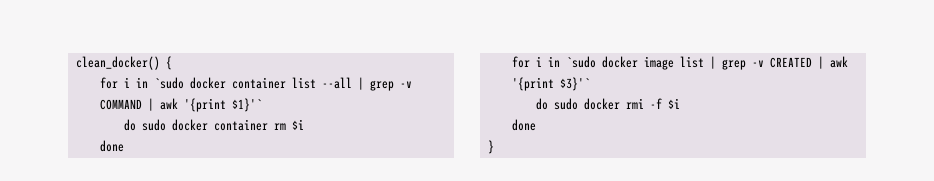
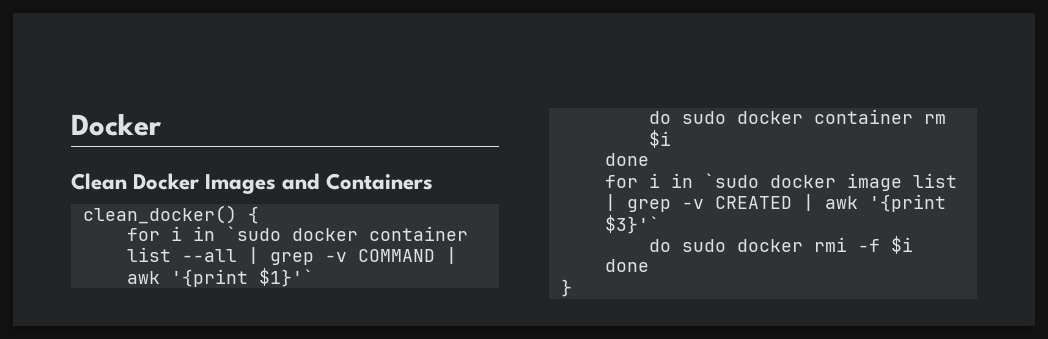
(75, 63) none -> [71,114,162,136] [71,173,434,194] Docker // Clean Docker Images and Containers //

